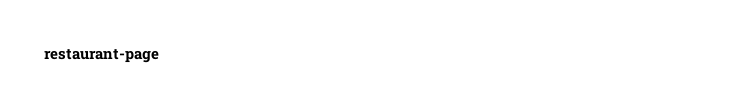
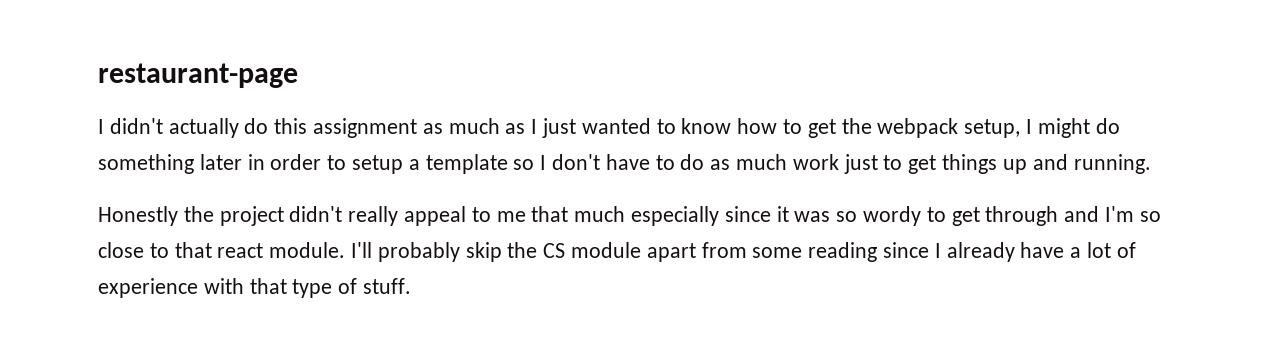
(159, 56) none -> [98,118,1120,138] [98,154,1151,174] [98,206,1161,226] [98,242,1136,262] [98,278,412,298] // I didn't actually do this assignment as much as I just wanted to know how to get the webpack setup, I might do something later in order to setup a template so I don't have to do as much work just to get things up and running. // Honestly the project didn't really appeal to me that much especially since it was so wordy to get through and I'm so close to that react module. I'll probably skip the CS module apart from some reading since I already have a lot of experience with that type of stuff.

